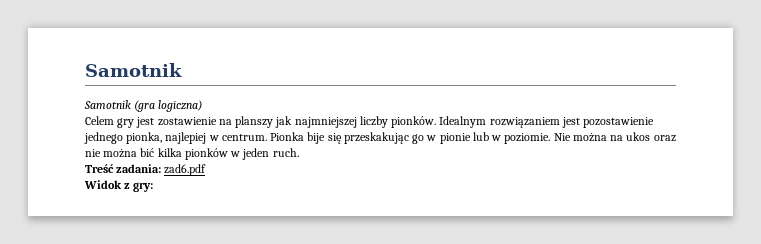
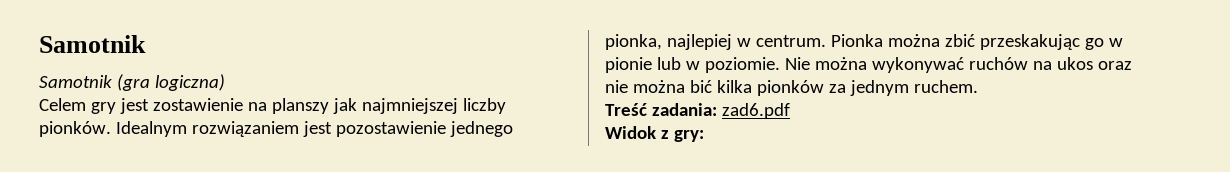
[307,132,342,144] bije się -> [887,34,975,47] można zbić
(607, 137) none -> [871,57,1028,73] wykonywać ruchów
[230,148,299,160] w jeden ruch. -> [828,80,978,96] za jednym ruchem.

